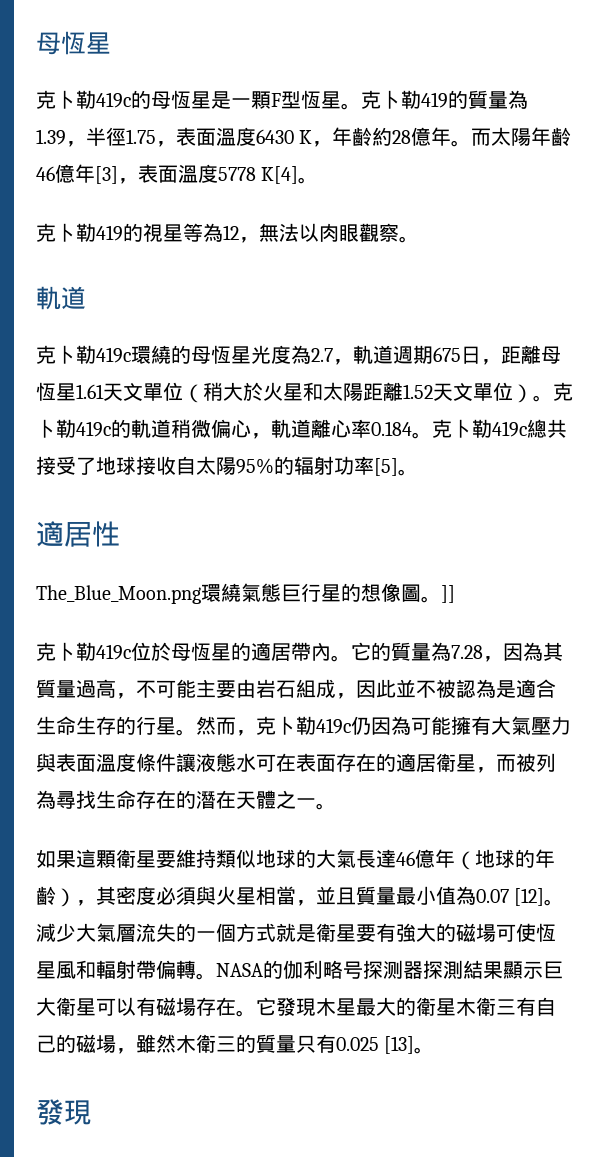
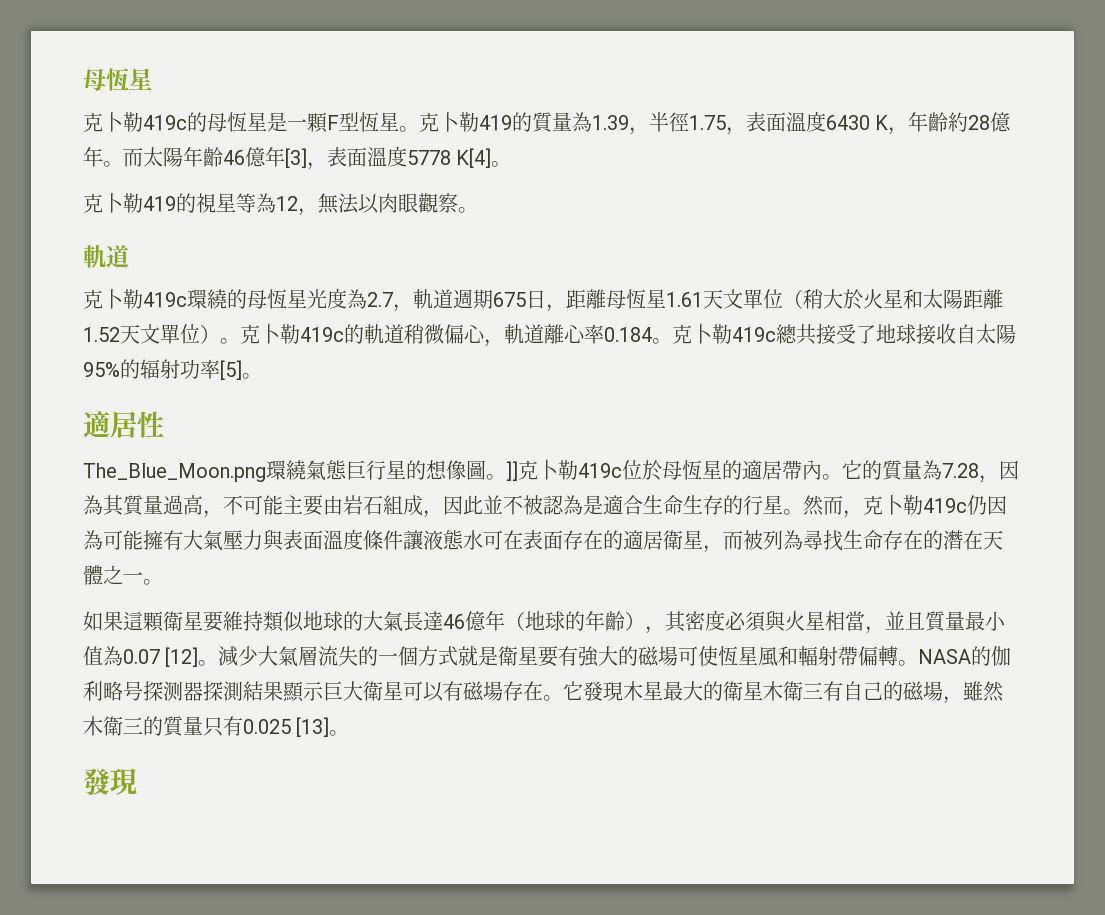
(455, 594) // -> (518, 471) none

